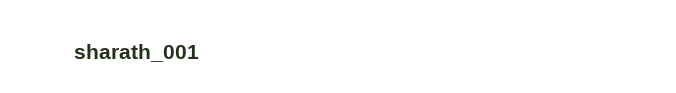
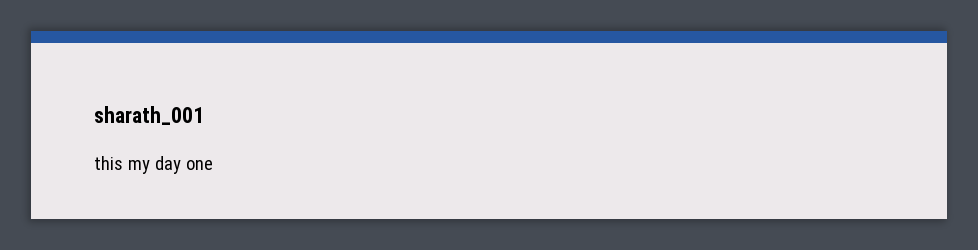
(199, 53) none -> [94,156,213,174] // this my day one

